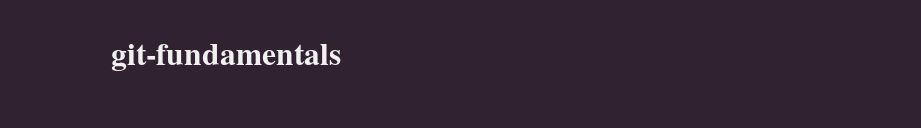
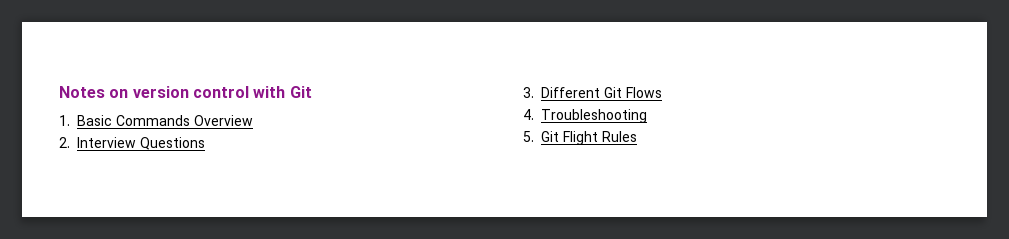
[111,44,341,72] git-fundamentals -> [59,86,312,98] [59,115,253,126] [59,137,205,150] [523,87,662,98] [523,109,647,123] [523,131,637,145] Notes on version control with Git // 1. Basic Commands Overview // 2. Interview Questions // 3. Different Git Flows // 4. Troubleshooting // 5. Git Flight Rules

